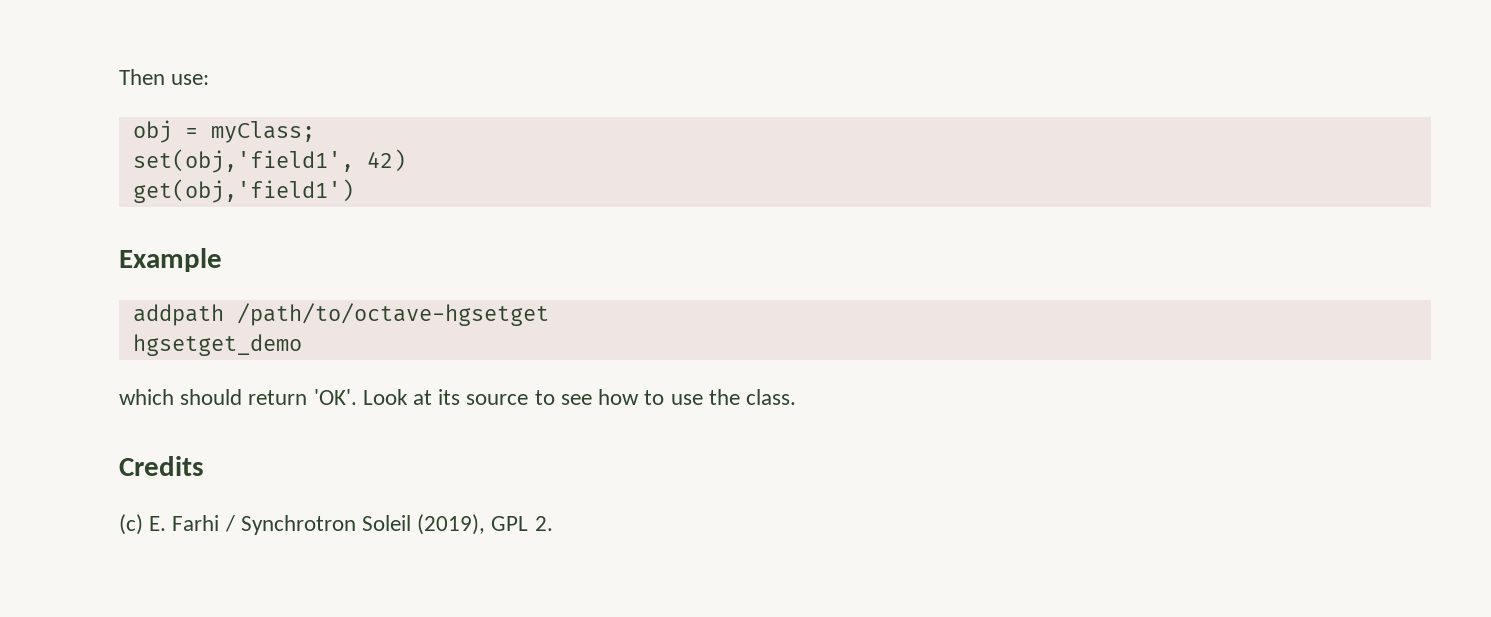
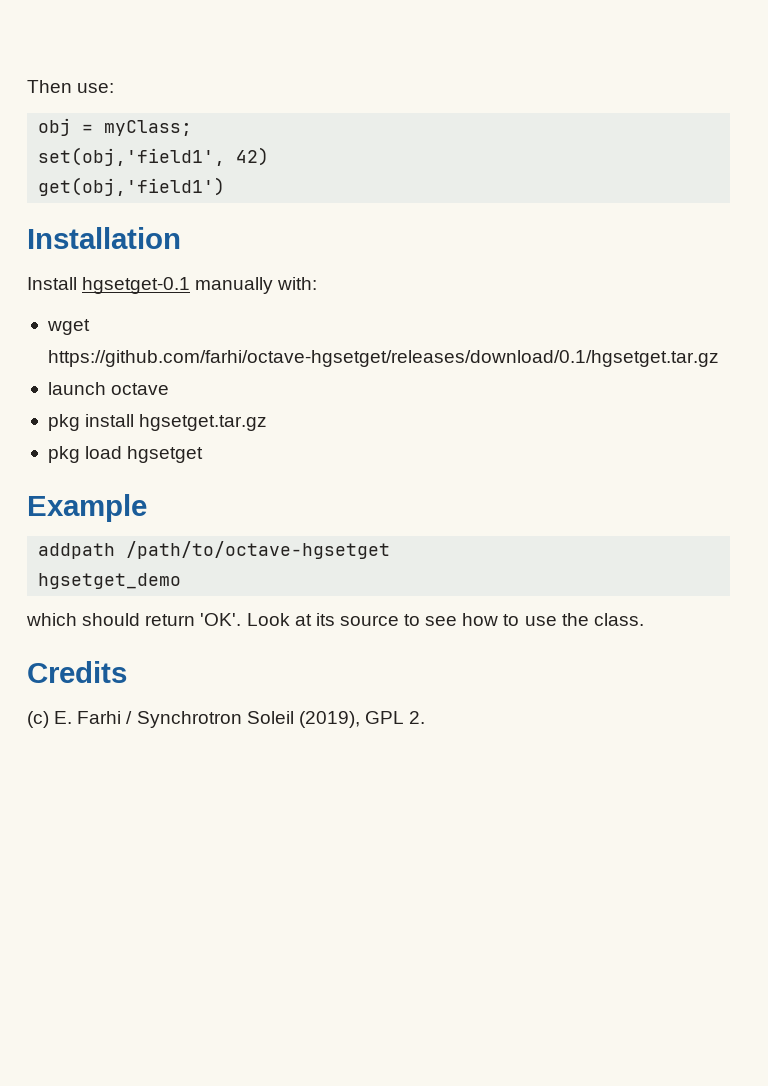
(354, 191) none -> [27,227,181,249] [27,277,318,294] [46,319,90,335] [47,350,719,367] [47,382,170,395] [47,414,268,431] [47,446,204,463] // Installation // Install hgsetget-0.1 manually with: // wget https://github.com/farhi/octave-hgsetget/releases/download/0.1/hgsetget.tar.gz // launch octave // pkg install hgsetget.tar.gz // pkg load hgsetget

